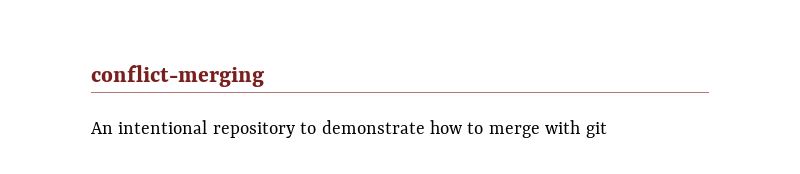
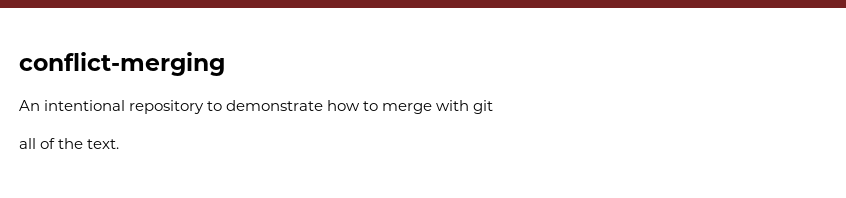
(607, 130) none -> [19,138,120,149] // all of the text.

